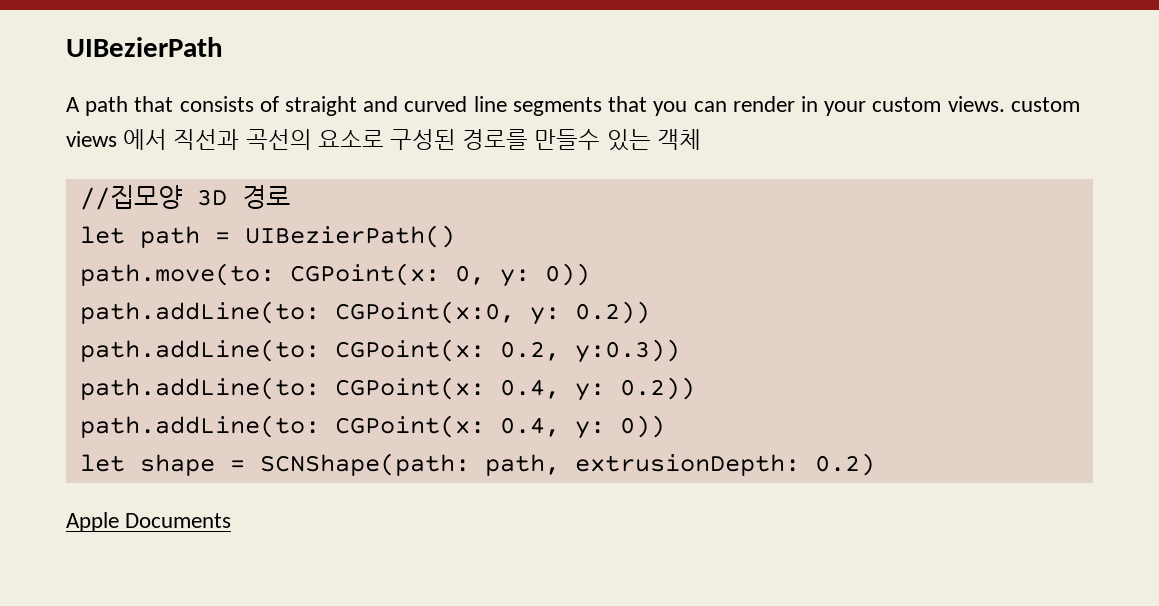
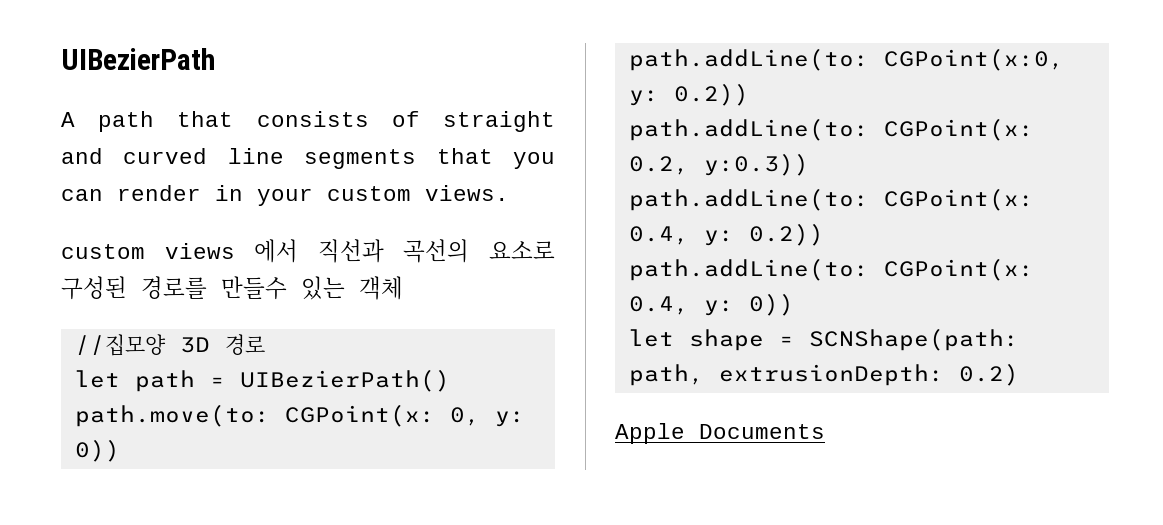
(1005, 104) none -> (509, 193) //

